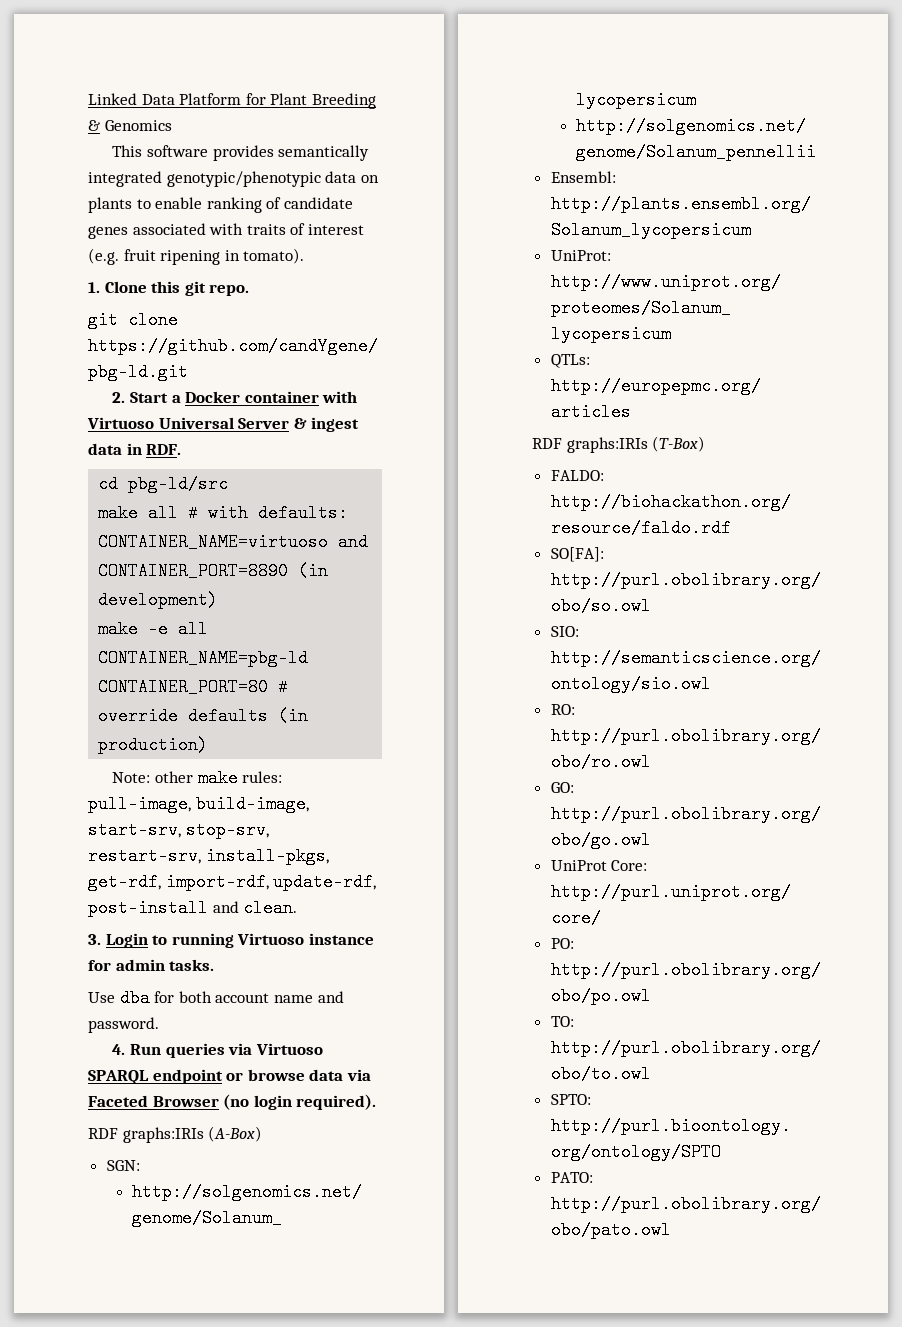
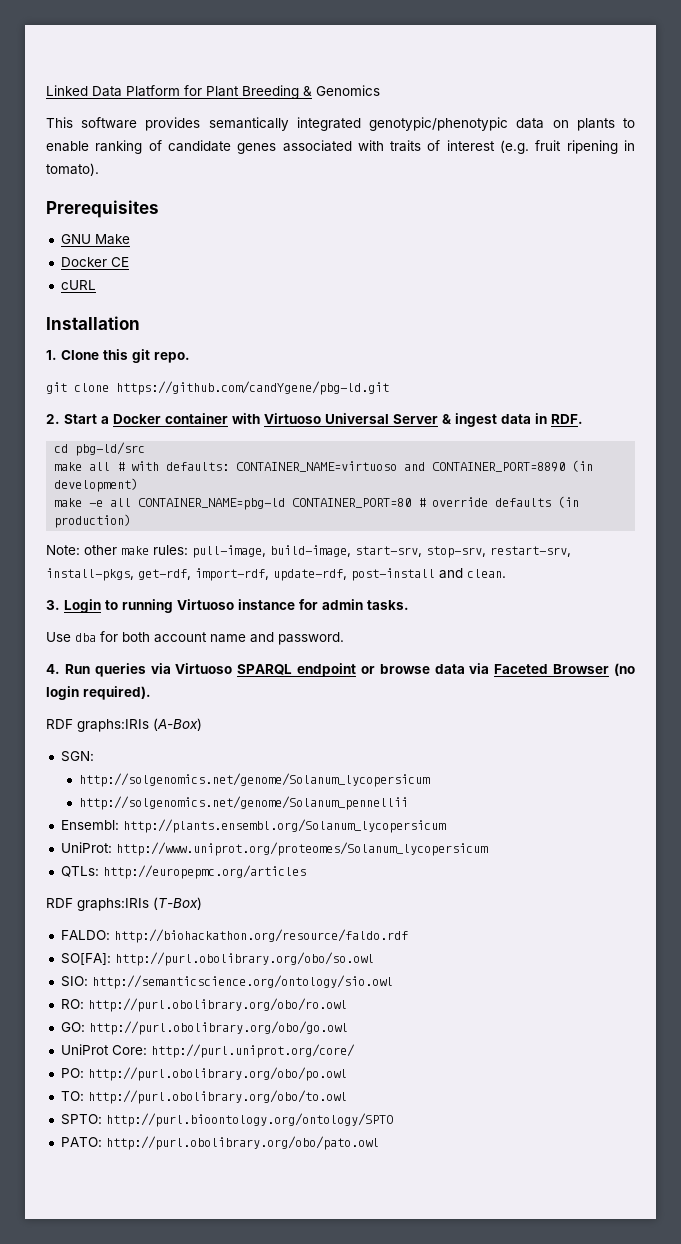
(305, 256) none -> [46,200,159,218] [60,234,130,245] [60,257,129,267] [60,280,96,290] [46,316,140,330] // Prerequisites // GNU Make // Docker CE // cURL // Installation

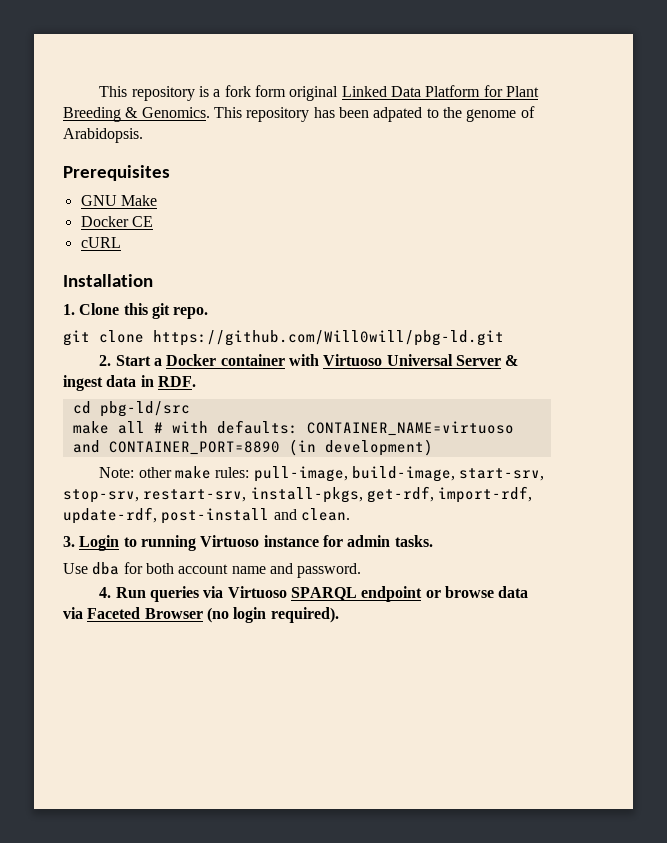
(46, 90) none -> [99,85,339,101] This repository is a fork form original
[316,85,380,96] [46,117,635,131] [46,140,635,154] [46,163,99,176] Genomics // This software provides semantically integrated genotypic/phenotypic data on plants to enable ranking of candidate genes associated with traits of interest (e.g. fruit ripening in tomato). -> [141,106,535,122] [63,128,143,143] Genomics. This repository has been adpated to the genome of Arabidopsis.
[116,381,389,395] https://github.com/candYgene/pbg-ld.git -> [153,330,504,346] https://github.com/Will0will/pbg-ld.git
[54,496,580,510] [54,514,132,528] // make -e all CONTAINER_NAME=pbg-ld CONTAINER_PORT=80 # override defaults (in production) -> (433, 447) none
[46,718,202,732] [60,751,94,762] [78,773,430,787] [78,796,408,810] [60,819,446,833] [60,842,488,856] [60,865,306,879] [46,897,202,911] [60,929,408,943] [60,952,374,966] [60,975,393,989] [60,998,347,1012] [60,1021,348,1035] [60,1044,355,1058] [60,1067,347,1081] [60,1090,347,1104] [60,1113,393,1127] [60,1136,379,1150] // RDF graphs:IRIs (A-Box) // SGN: // http://solgenomics.net/genome/Solanum_lycopersicum // http://solgenomics.net/genome/Solanum_pennellii // Ensembl: http://plants.ensembl.org/Solanum_lycopersicum // UniProt: http://www.uniprot.org/proteomes/Solanum_lycopersicum // QTLs: http://europepmc.org/articles // RDF graphs:IRIs (T-Box) // FALDO: http://biohackathon.org/resource/faldo.rdf // SO[FA]: http://purl.obolibrary.org/obo/so.owl // SIO: http://semanticscience.org/ontology/sio.owl // RO: http://purl.obolibrary.org/obo/ro.owl // GO: http://purl.obolibrary.org/obo/go.owl // UniProt Core: http://purl.uniprot.org/core/ // PO: http://purl.obolibrary.org/obo/po.owl // TO: http://purl.obolibrary.org/obo/to.owl // SPTO: http://purl.bioontology.org/ontology/SPTO // PATO: http://purl.obolibrary.org/obo/pato.owl -> (339, 615) none

